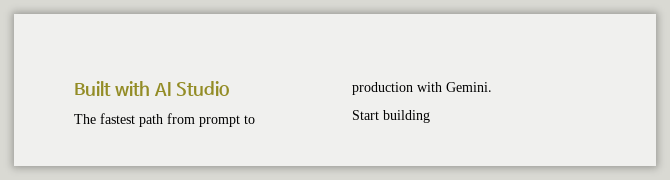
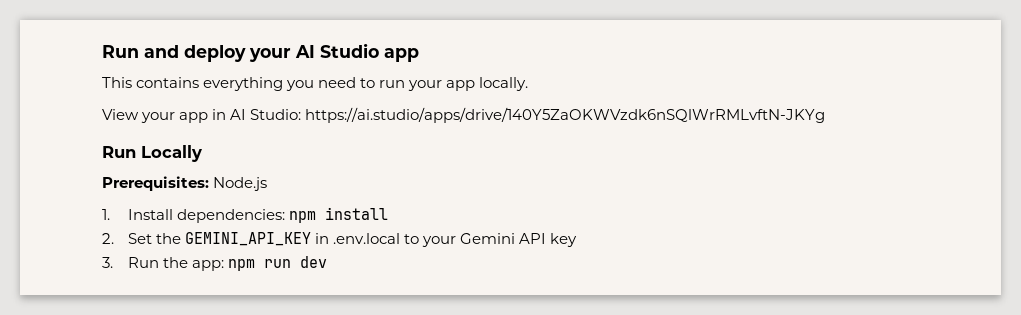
[74,81,229,96] [74,113,255,127] [352,82,492,95] [352,110,430,123] Built with AI Studio // The fastest path from prompt to production with Gemini. // Start building -> [102,43,419,62] [102,77,529,91] [102,107,826,123] [102,145,202,162] [102,176,268,191] [102,207,388,223] [102,232,578,247] [102,256,328,271] Run and deploy your AI Studio app // This contains everything you need to run your app locally. // View your app in AI Studio: https://ai.studio/apps/drive/140Y5ZaOKWVzdk6nSQlWrRMLvftN-JKYg // Run Locally // Prerequisites: Node.js // 1. Install dependencies: npm install // 2. Set the GEMINI_API_KEY in .env.local to your Gemini API key // 3. Run the app: npm run dev

